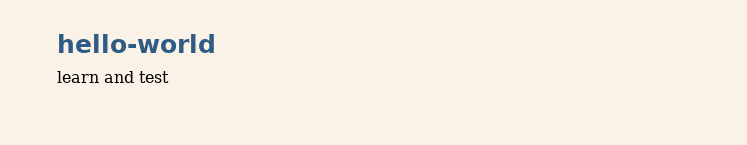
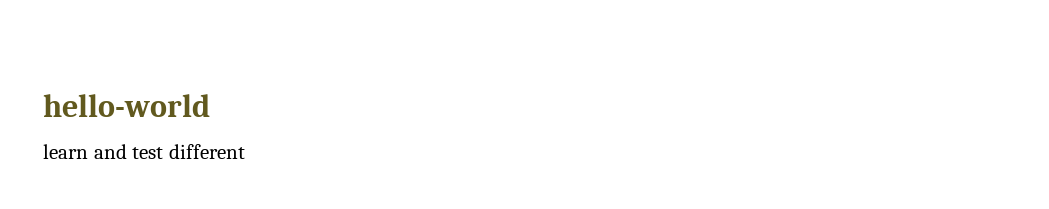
(169, 77) none -> [168,144,245,159] different

